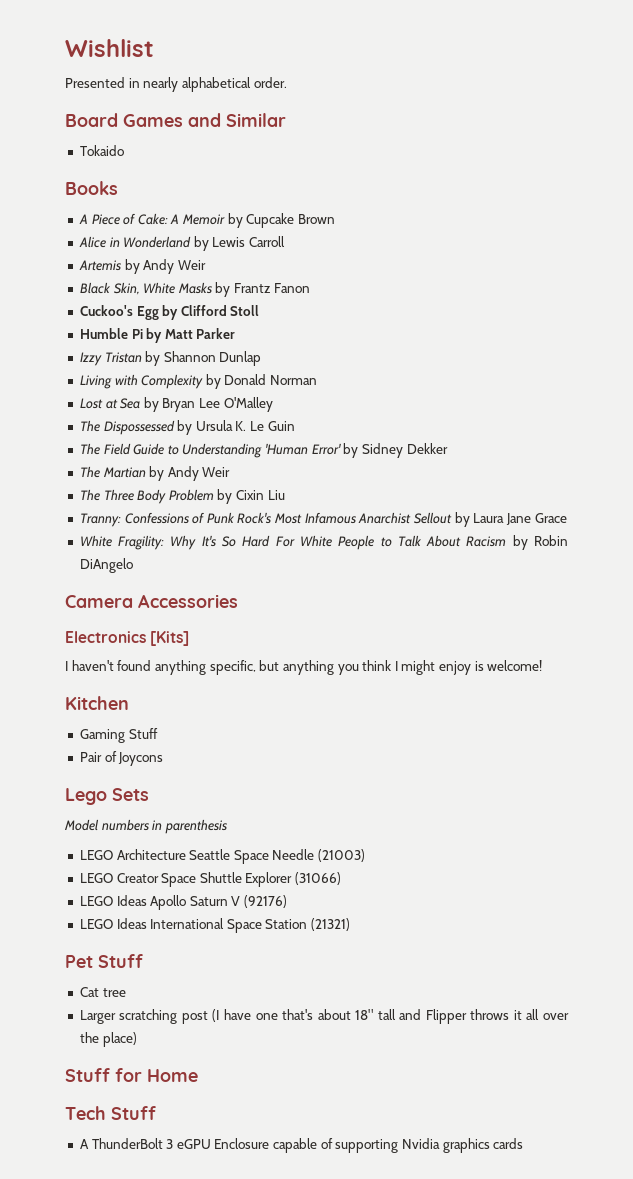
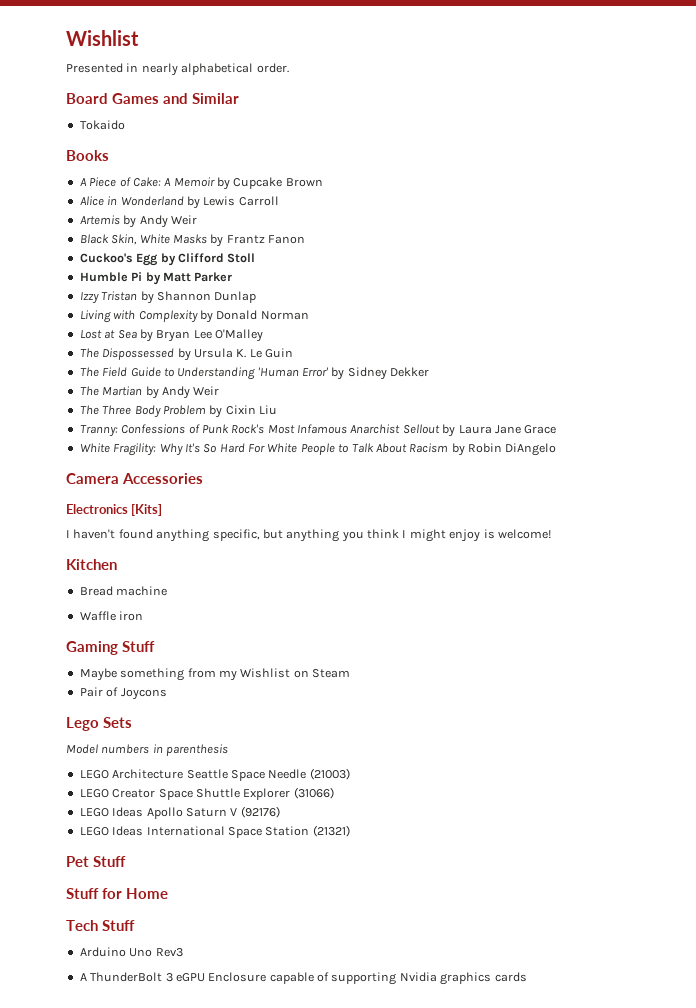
[79,728,158,743] Gaming Stuff -> [79,586,168,596] [79,611,144,621] [66,641,155,655] [79,668,350,681] Bread machine // Waffle iron // Gaming Stuff // Maybe something from my Wishlist on Steam
[79,987,126,997] [79,1009,570,1024] [79,1032,137,1047] // Cat tree // Larger scratching post (I have one that's about 18" tall and Flipper throws it all over the place) -> (126, 861) none
(156, 1113) none -> [79,947,183,957] // Arduino Uno Rev3

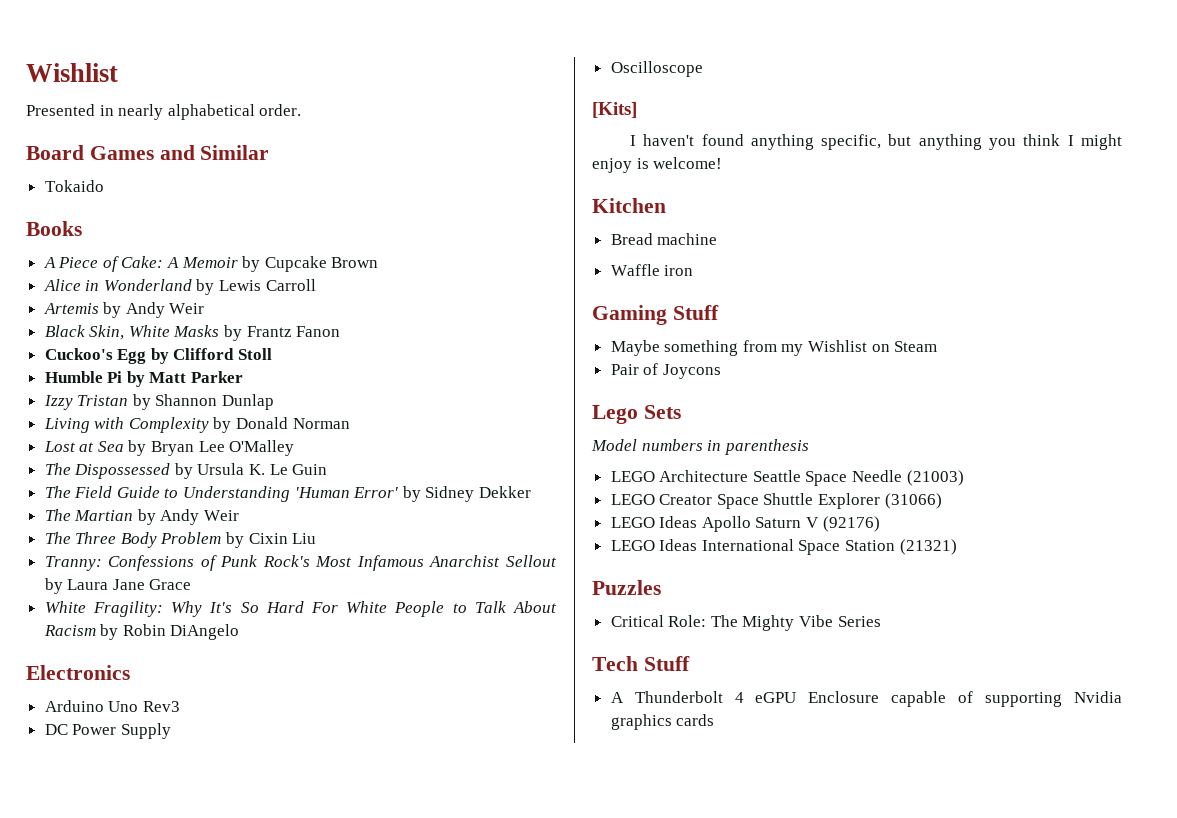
[66,473,203,484] [66,504,128,514] Camera Accessories // Electronics -> [26,665,130,680] [44,700,180,712] [44,723,171,739] [610,61,703,77] Electronics // Arduino Uno Rev3 // DC Power Supply // Oscilloscope //
[66,856,126,867] [66,888,168,899] Pet Stuff // Stuff for Home -> [592,580,661,595] [610,615,881,631] Puzzles // Critical Role: The Mighty Vibe Series
[79,947,183,957] [79,972,173,982] // Arduino Uno Rev3 // A ThunderBolt 3 -> [610,691,744,703] // A Thunderbolt 4

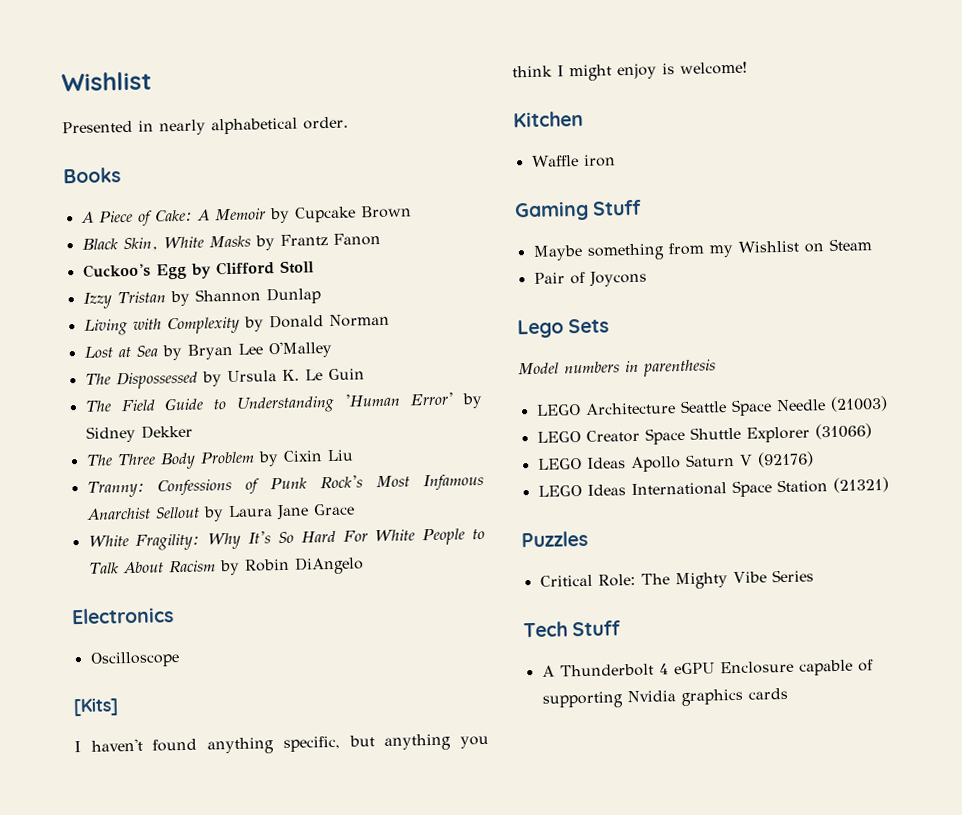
[26,145,270,160] [44,180,104,192] // Board Games and Similar // Tokaido -> (349, 123) none
[43,279,316,295] [43,302,205,318] // Alice in Wonderland by Lewis Carroll // Artemis by Andy Weir -> (412, 212) none
[44,371,244,387] // Humble Pi by Matt Parker -> (314, 267) none
[44,509,240,525] // The Martian by Andy Weir -> (193, 431) none
[44,700,180,712] [44,723,171,739] // Arduino Uno Rev3 // DC Power Supply -> (174, 616) none
[610,233,718,245] // Bread machine -> (584, 119) none

